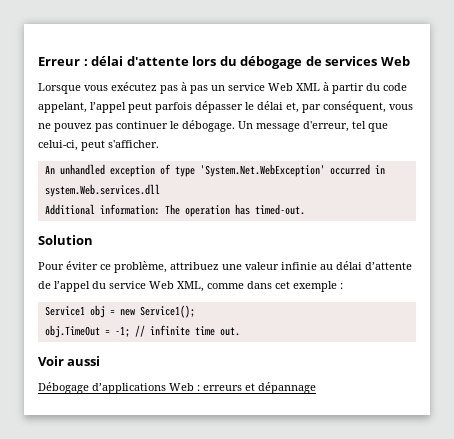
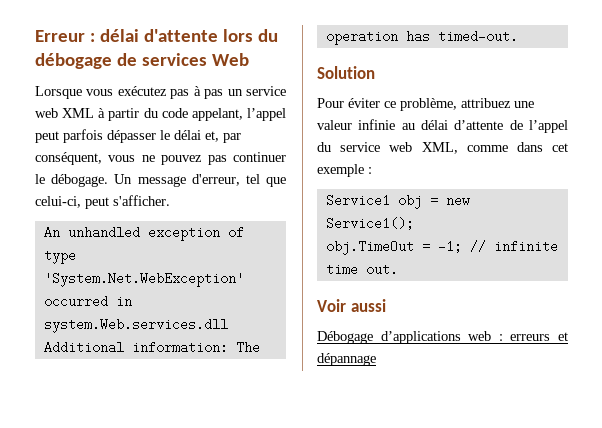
[268,83,293,91] Web -> [35,108,58,118] web
[149,281,174,289] Web -> [389,142,413,152] web
[169,383,194,391] Web -> [468,331,492,341] web

